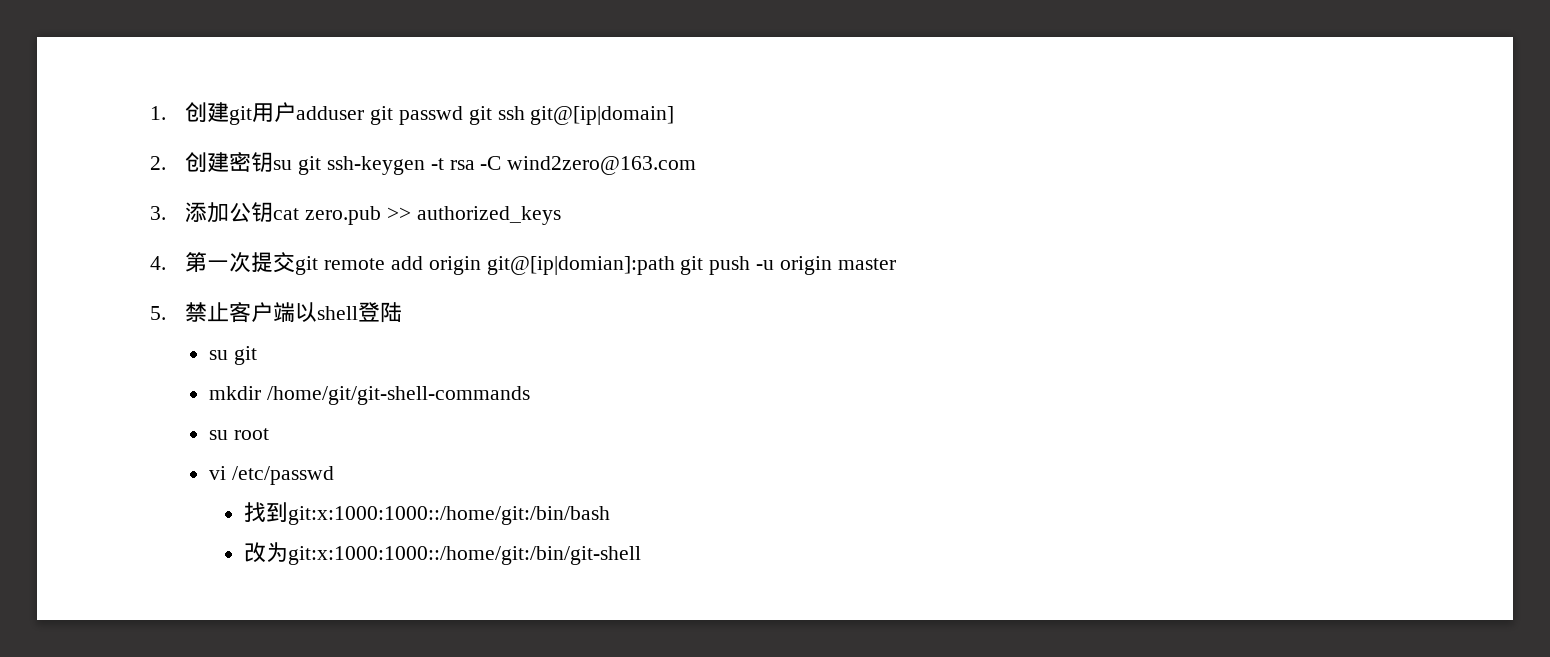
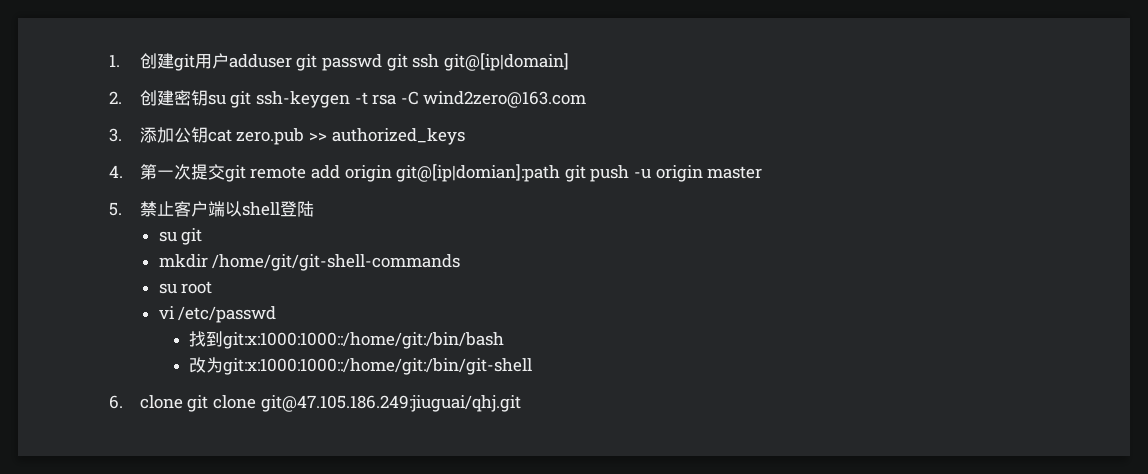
(642, 555) none -> [109,395,521,412] // 6. clone git clone git@47.105.186.249:jiuguai/qhj.git

